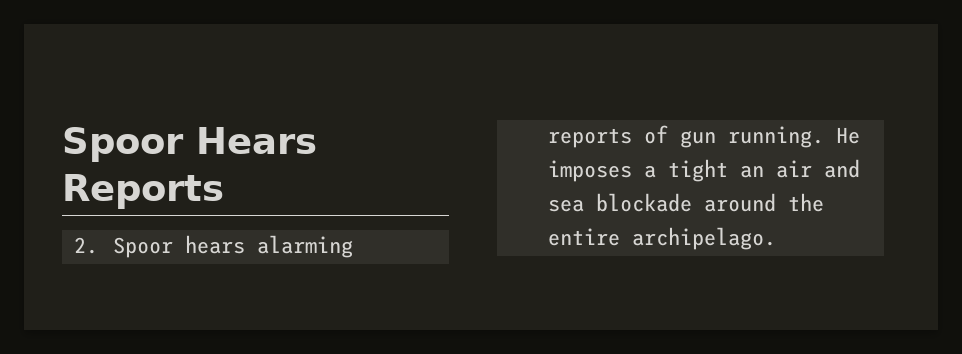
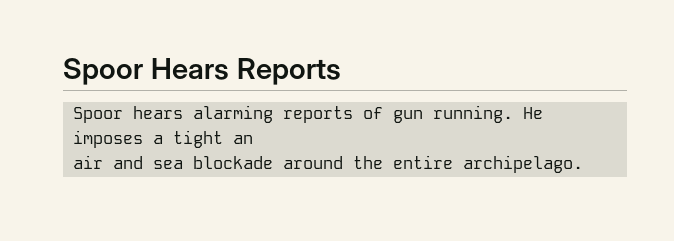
[74,237,99,254] 2. -> (341, 71) none
(764, 171) none -> (253, 139) //

